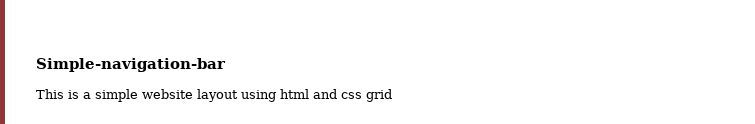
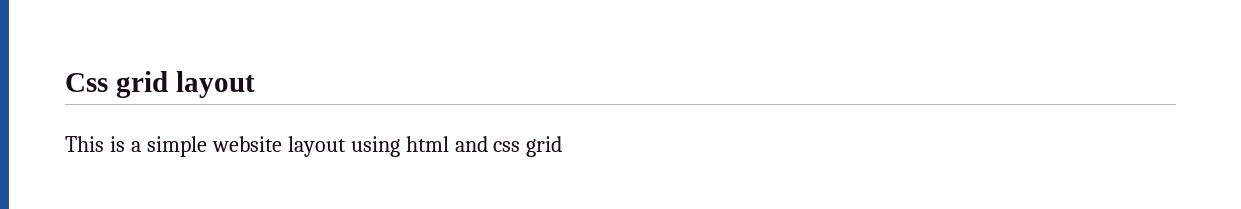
[36,58,226,72] Simple-navigation-bar -> [65,71,255,98] Css grid layout

